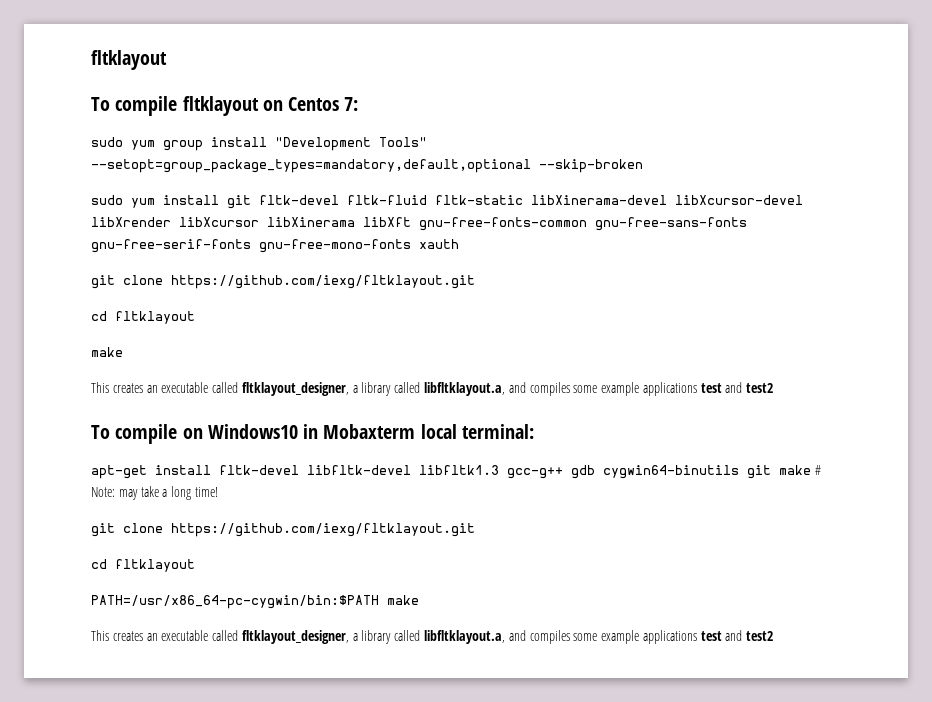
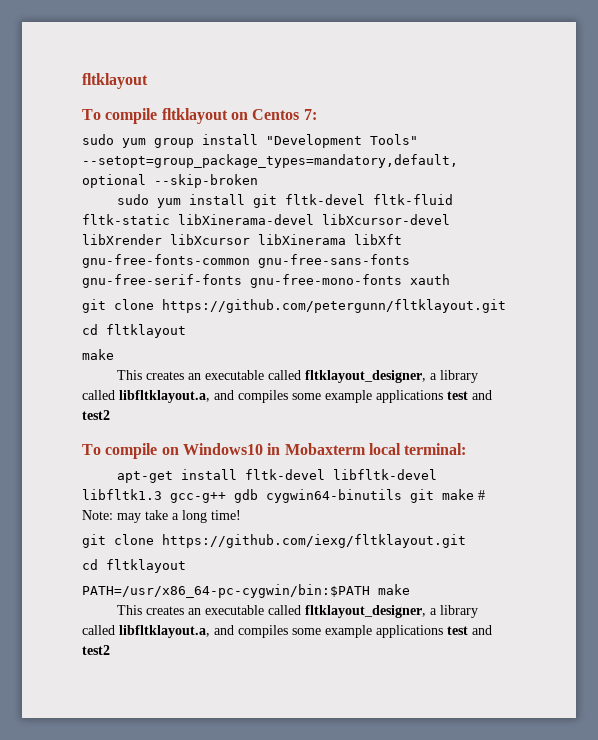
[171,275,475,289] https://github.com/iexg/fltklayout.git -> [162,299,506,313] https://github.com/petergunn/fltklayout.git

